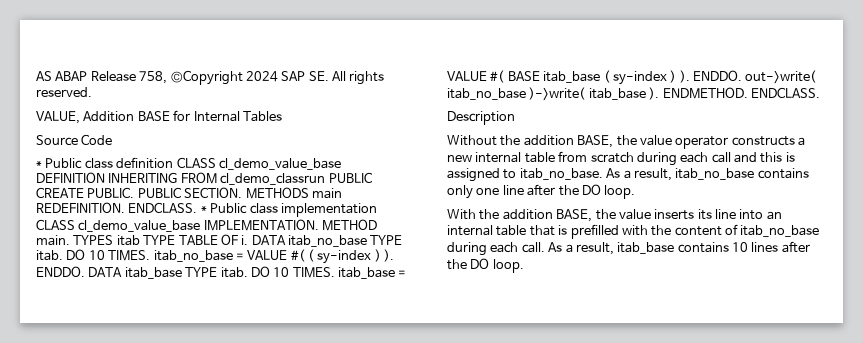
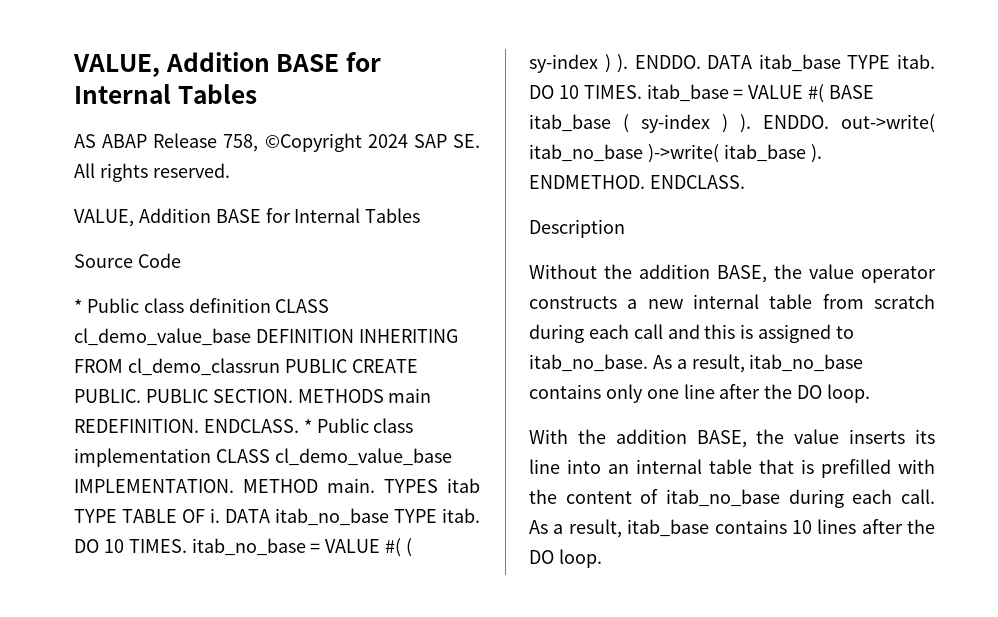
(36, 76) none -> [73,52,381,77] [74,84,257,104] VALUE, Addition BASE for Internal Tables //

